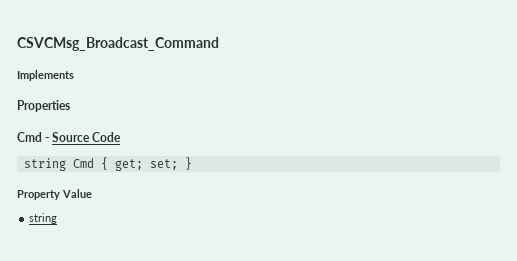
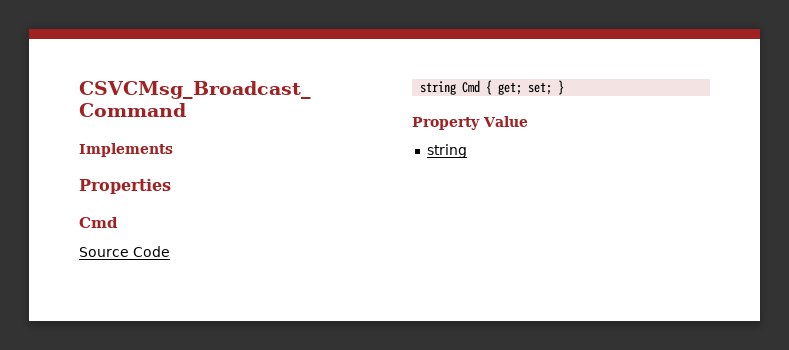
[45,137,50,142] - -> (118, 222) //

